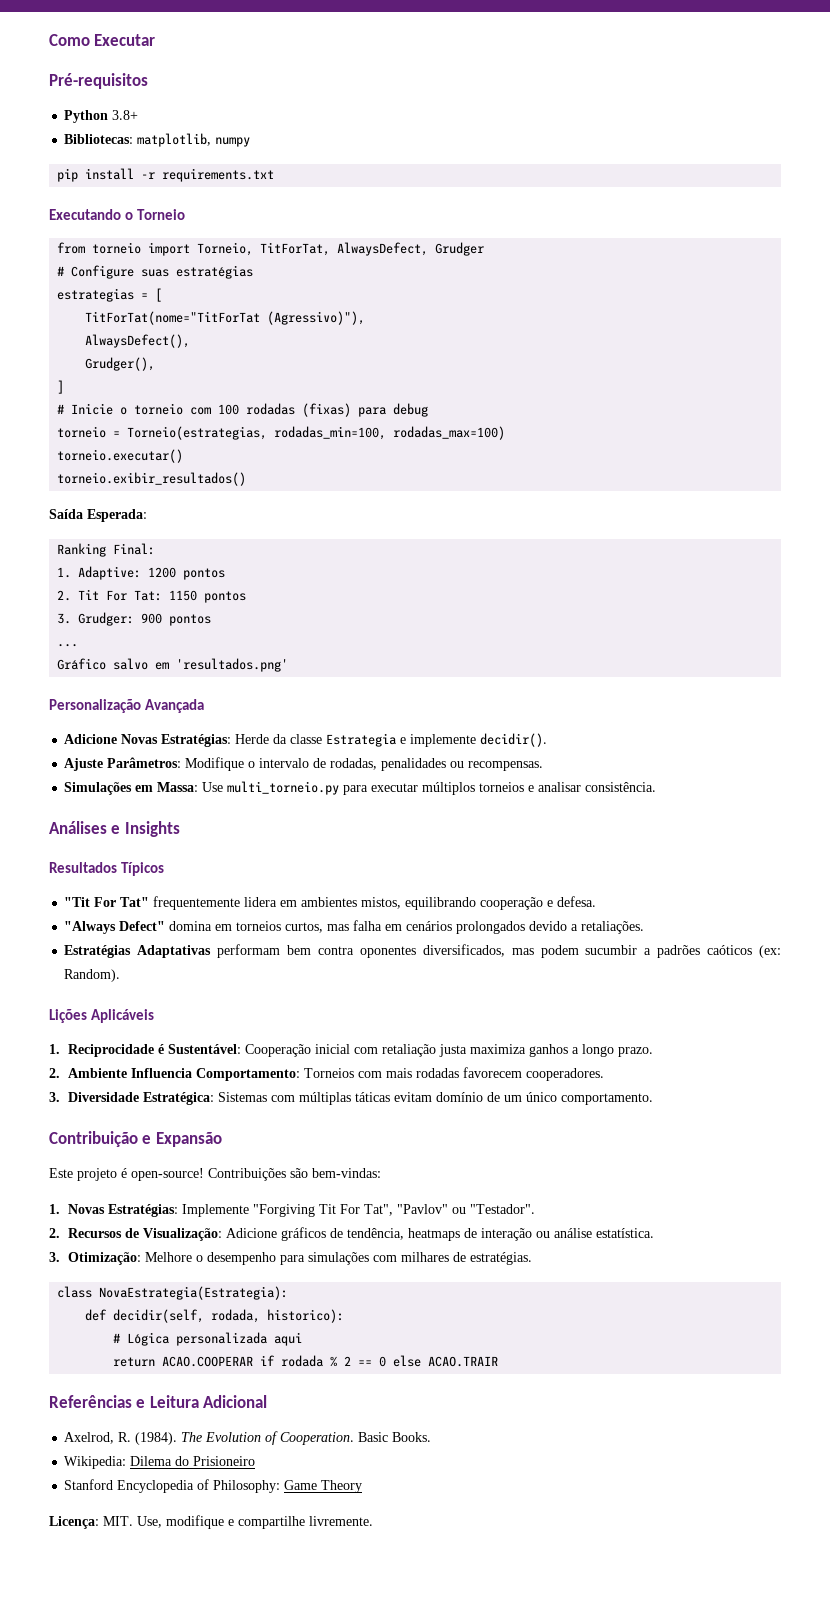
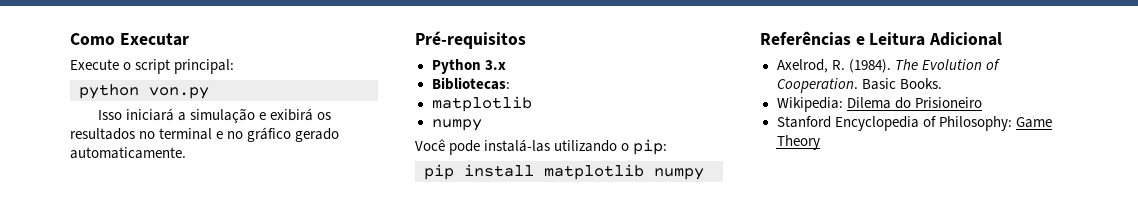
(156, 40) none -> [70,59,235,74] [79,84,209,99] [98,108,332,123] [70,127,340,142] [70,147,186,159] // Execute o script principal: // python von.py // Isso iniciará a simulação e exibirá os resultados no terminal e no gráfico gerado automaticamente.
[112,110,139,120] 3.8+ -> [484,60,506,70] 3.x
[137,133,251,147] [57,168,275,182] [49,209,186,220] [57,242,485,256] [57,265,254,279] [57,288,163,302] [85,311,366,325] [85,334,191,348] [85,357,156,371] [57,380,65,394] [57,403,429,417] [57,426,506,440] [57,449,184,463] [57,472,247,486] [49,509,147,522] [57,543,156,557] [57,566,226,580] [57,589,247,603] [57,612,212,626] [57,644,79,647] [57,658,289,672] [49,699,205,713] [64,733,548,747] [64,757,544,771] [64,781,657,795] [49,821,180,837] [49,862,165,876] [64,896,597,910] [64,920,645,934] [64,944,781,958] [64,969,121,982] [49,1009,155,1023] [49,1044,653,1057] [49,1067,604,1081] [49,1092,653,1105] [49,1131,222,1147] [49,1168,381,1181] [49,1204,535,1217] [49,1227,654,1241] [49,1252,532,1265] [57,1286,289,1300] [85,1309,345,1323] [113,1332,303,1346] [113,1355,499,1367] matplotlib, numpy // pip install -r requirements.txt // Executando o Torneio // from torneio import Torneio, TitForTat, AlwaysDefect, Grudger // # Configure suas estratégias // estrategias = [ // TitForTat(nome="TitForTat (Agressivo)"), // AlwaysDefect(), // Grudger(), // ] // # Inicie o torneio com 100 rodadas (fixas) para debug // torneio = Torneio(estrategias, rodadas_min=100, rodadas_max=100) // torneio.executar() // torneio.exibir_resultados() // Saída Esperada: // Ranking Final: // 1. Adaptive: 1200 pontos // 2. Tit For Tat: 1150 pontos // 3. Grudger: 900 pontos // ... // Gráfico salvo em 'resultados.png' // Personalização Avançada // Adicione Novas Estratégias: Herde da classe Estrategia e implemente decidir(). // Ajuste Parâmetros: Modifique o intervalo de rodadas, penalidades ou recompensas. // Simulações em Massa: Use multi_torneio.py para executar múltiplos torneios e analisar consistência. // Análises e Insights // Resultados Típicos // "Tit For Tat" frequentemente lidera em ambientes mistos, equilibrando cooperação e defesa. // "Always Defect" domina em torneios curtos, mas falha em cenários prolongados devido a retaliações. // Estratégias Adaptativas performam bem contra oponentes diversificados, mas podem sucumbir a padrões caóticos (ex: Random). // Lições Aplicáveis // 1. Reciprocidade é Sustentável: Cooperação inicial com retaliação justa maximiza ganhos a longo prazo. // 2. Ambiente Influencia Comportamento: Torneios com mais rodadas favorecem cooperadores. // 3. Diversidade Estratégica: Sistemas com múltiplas táticas evitam domínio de um único comportamento. // Contribuição e Expansão // Este projeto é open-source! Contribuições são bem-vindas: // 1. Novas Estratégias: Implemente "Forgiving Tit For Tat", "Pavlov" ou "Testador". // 2. Recursos de Visualização: Adicione gráficos de tendência, heatmaps de interação ou análise estatística. // 3. Otimização: Melhore o desempenho para simulações com milhares de estratégias. // class NovaEstrategia(Estrategia): // def decidir(self, rodada, historico): // # Lógica personalizada aqui // return ACAO.COOPERAR if rodada % 2 == 0 else ACAO.TRAIR -> [431,96,532,112] [431,119,482,131] [415,139,668,155] [424,164,704,180] // matplotlib // numpy // Você pode instalá-las utilizando o pip: // pip install matplotlib numpy
[49,1515,373,1529] // Licença: MIT. Use, modifique e compartilhe livremente. -> (820, 142) none

